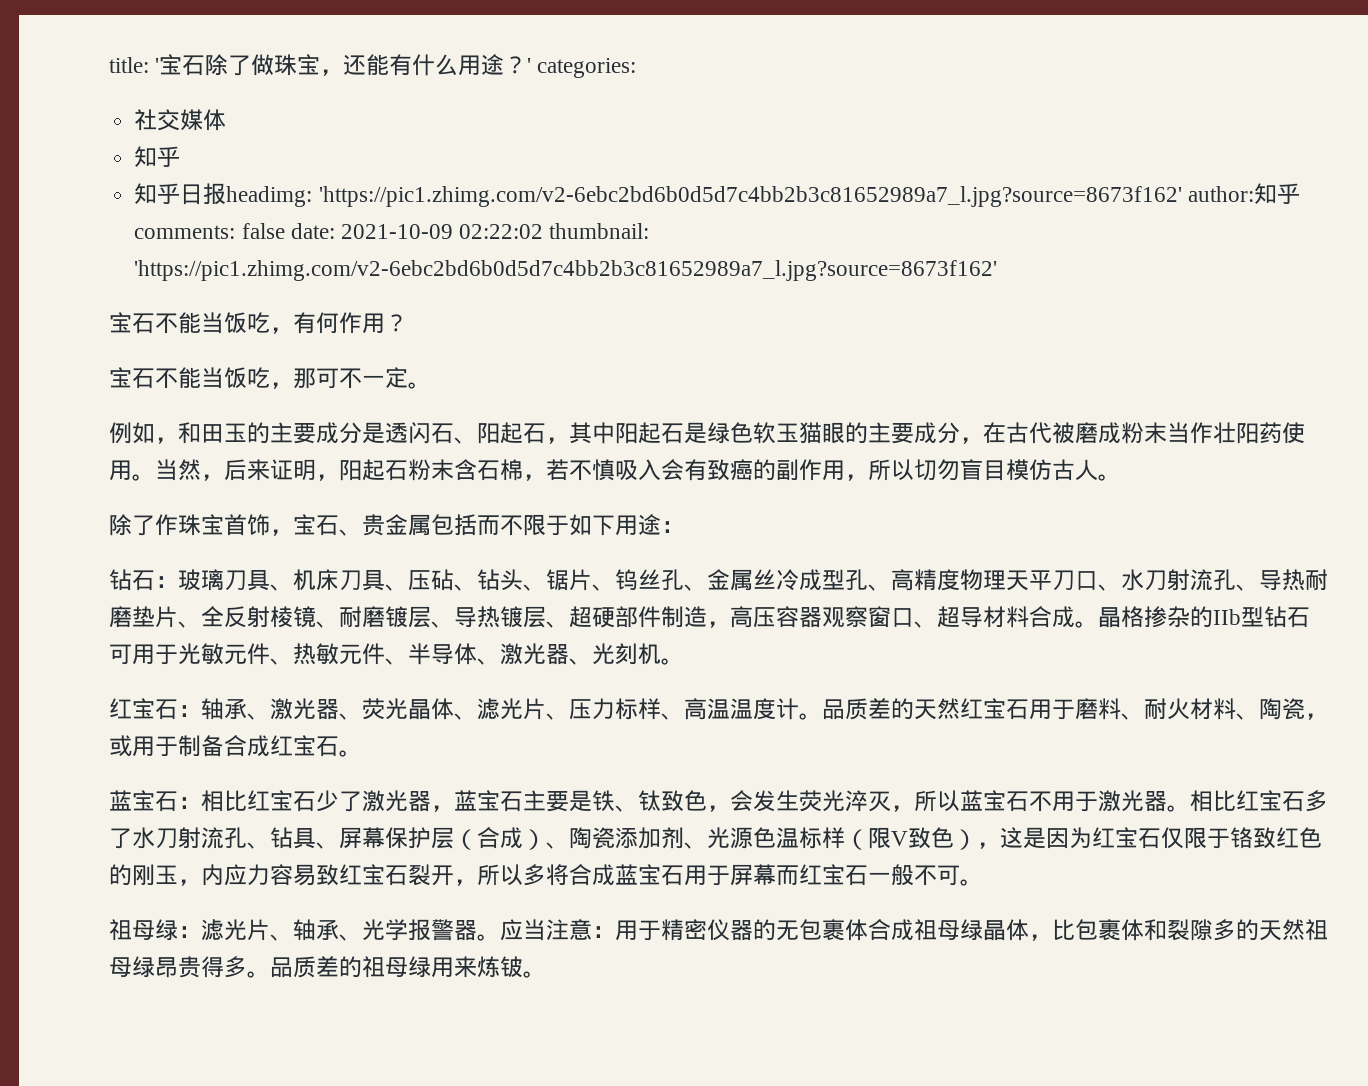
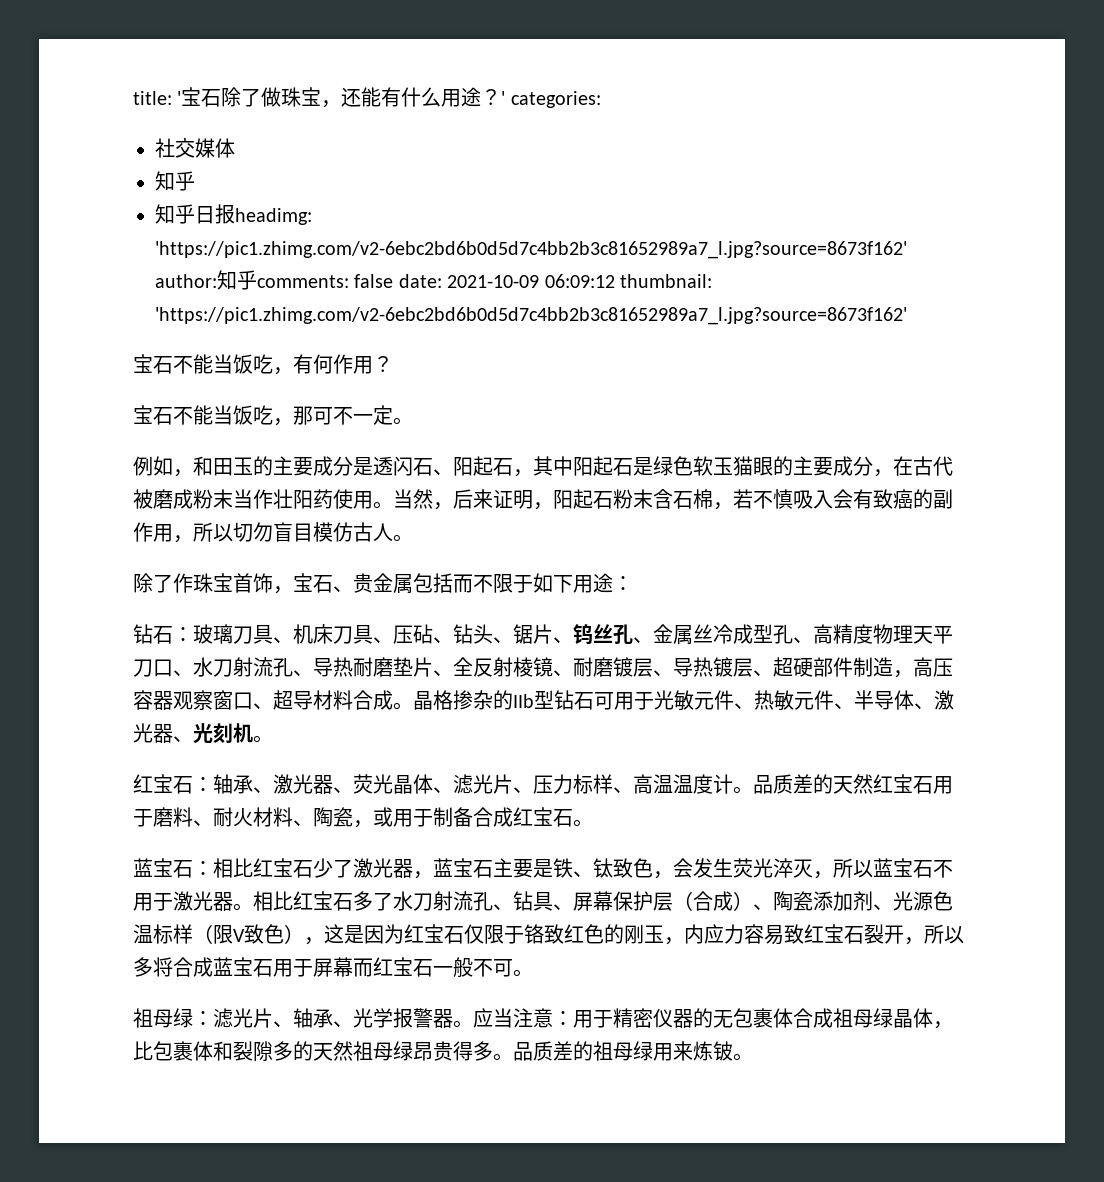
[459,224,544,239] 02:22:02 -> [544,274,615,288] 06:09:12

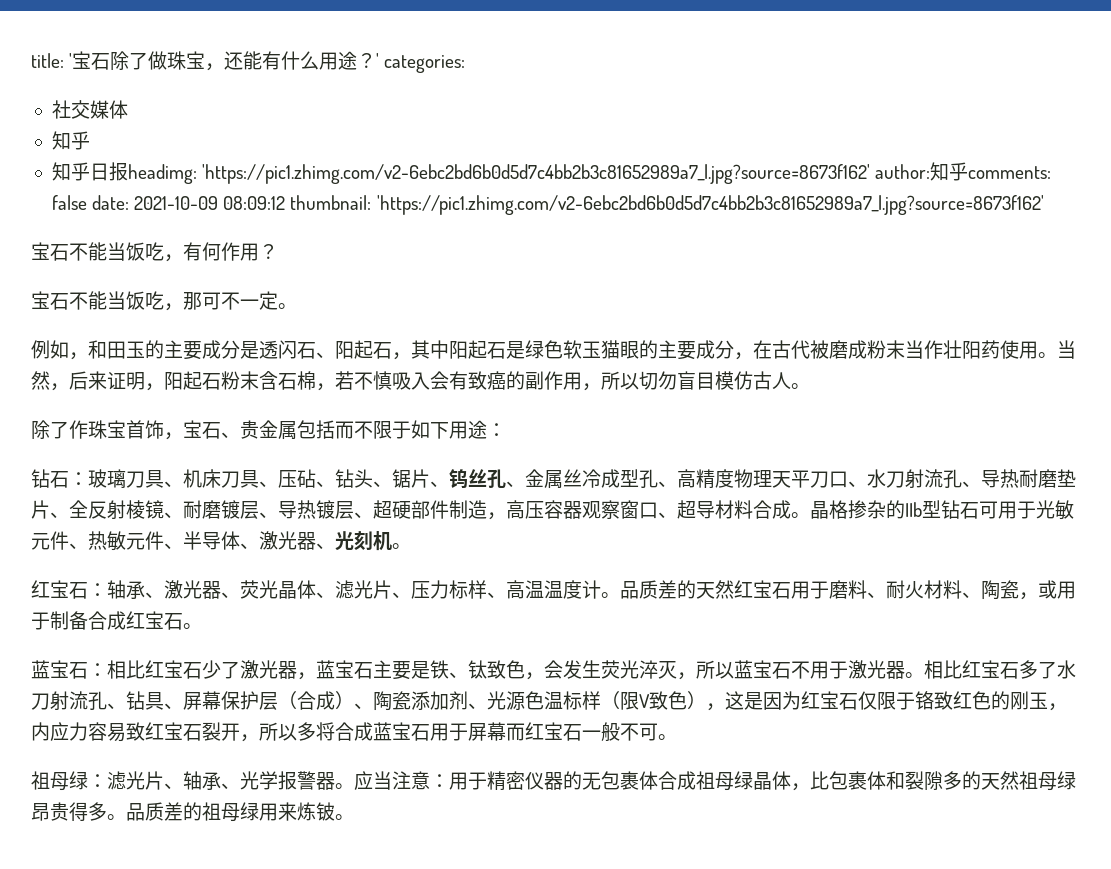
[544,274,615,288] 06:09:12 -> [223,196,286,210] 08:09:12

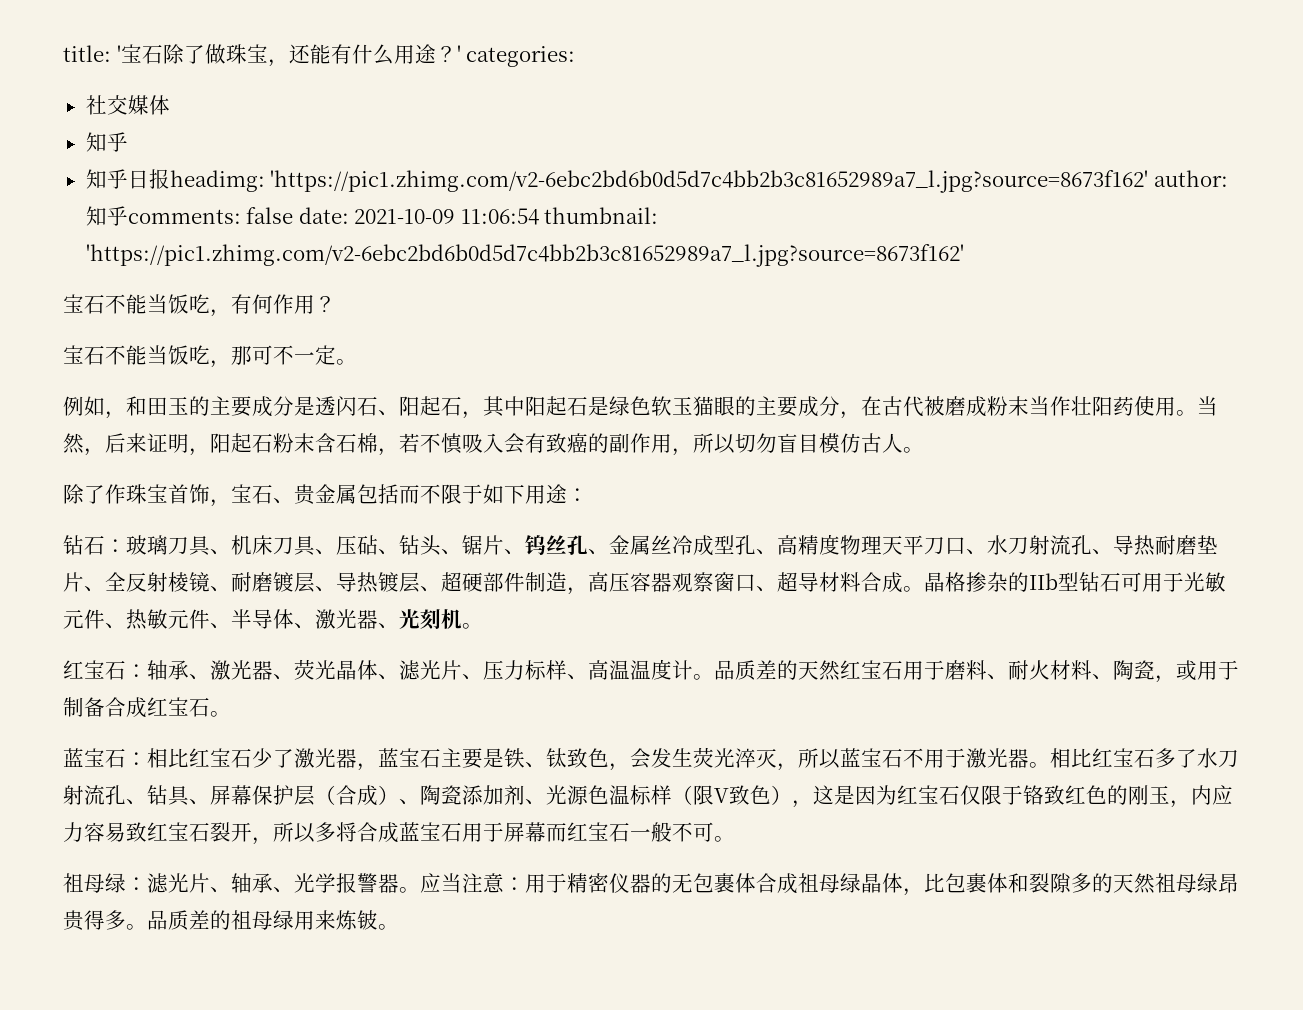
[223,196,286,210] 08:09:12 -> [460,208,539,225] 11:06:54

